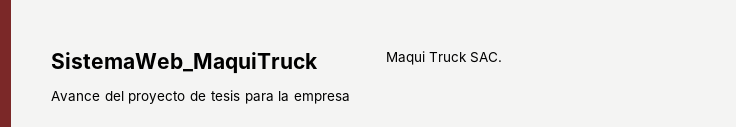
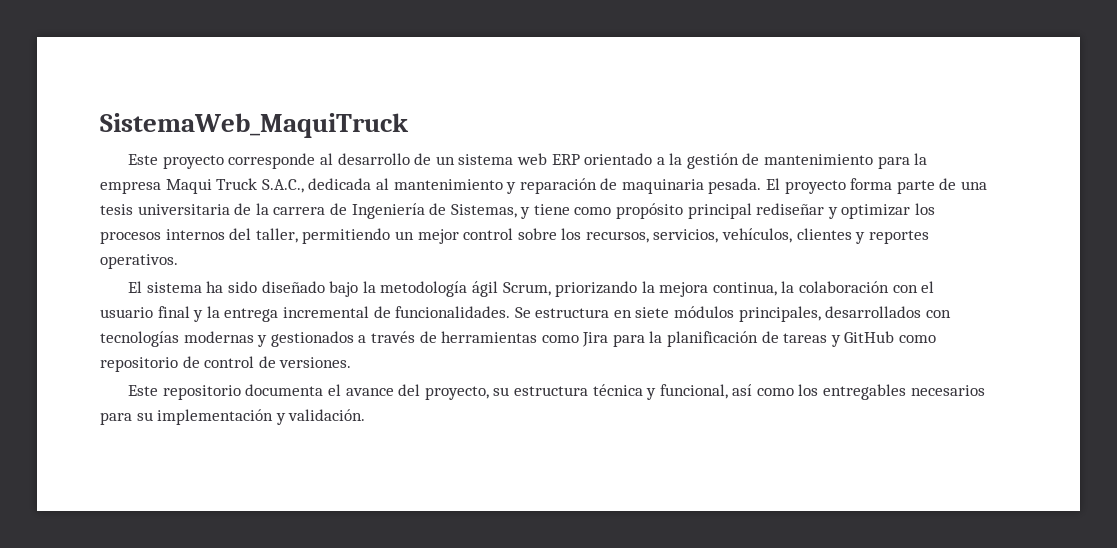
[51,90,240,104] Avance del proyecto de tesis -> [128,153,874,169] Este proyecto corresponde al desarrollo de un sistema web ERP orientado a la gestión de mantenimiento
[470,52,502,63] SAC. -> [261,178,988,194] [100,203,936,219] [100,228,929,244] [100,254,178,269] [128,281,935,297] [100,306,951,322] [100,331,937,347] [100,356,352,372] [128,384,985,400] [100,409,366,425] S.A.C., dedicada al mantenimiento y reparación de maquinaria pesada. El proyecto forma parte de una tesis universitaria de la carrera de Ingeniería de Sistemas, y tiene como propósito principal rediseñar y optimizar los procesos internos del taller, permitiendo un mejor control sobre los recursos, servicios, vehículos, clientes y reportes operativos. // El sistema ha sido diseñado bajo la metodología ágil Scrum, priorizando la mejora continua, la colaboración con el usuario final y la entrega incremental de funcionalidades. Se estructura en siete módulos principales, desarrollados con tecnologías modernas y gestionados a través de herramientas como Jira para la planificación de tareas y GitHub como repositorio de control de versiones. // Este repositorio documenta el avance del proyecto, su estructura técnica y funcional, así como los entregables necesarios para su implementación y validación.

